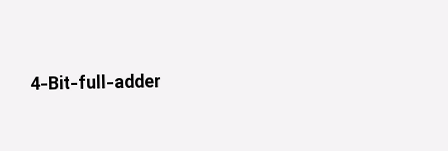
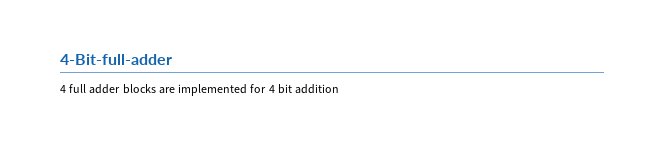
(162, 81) none -> [60,84,340,96] // 4 full adder blocks are implemented for 4 bit addition

